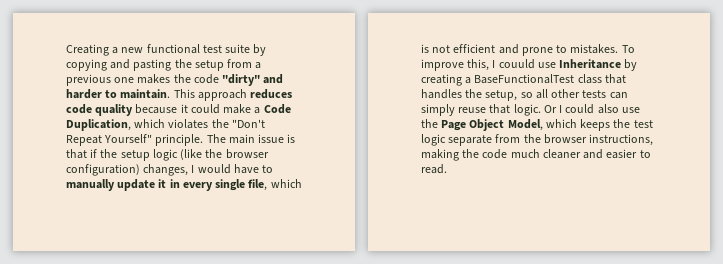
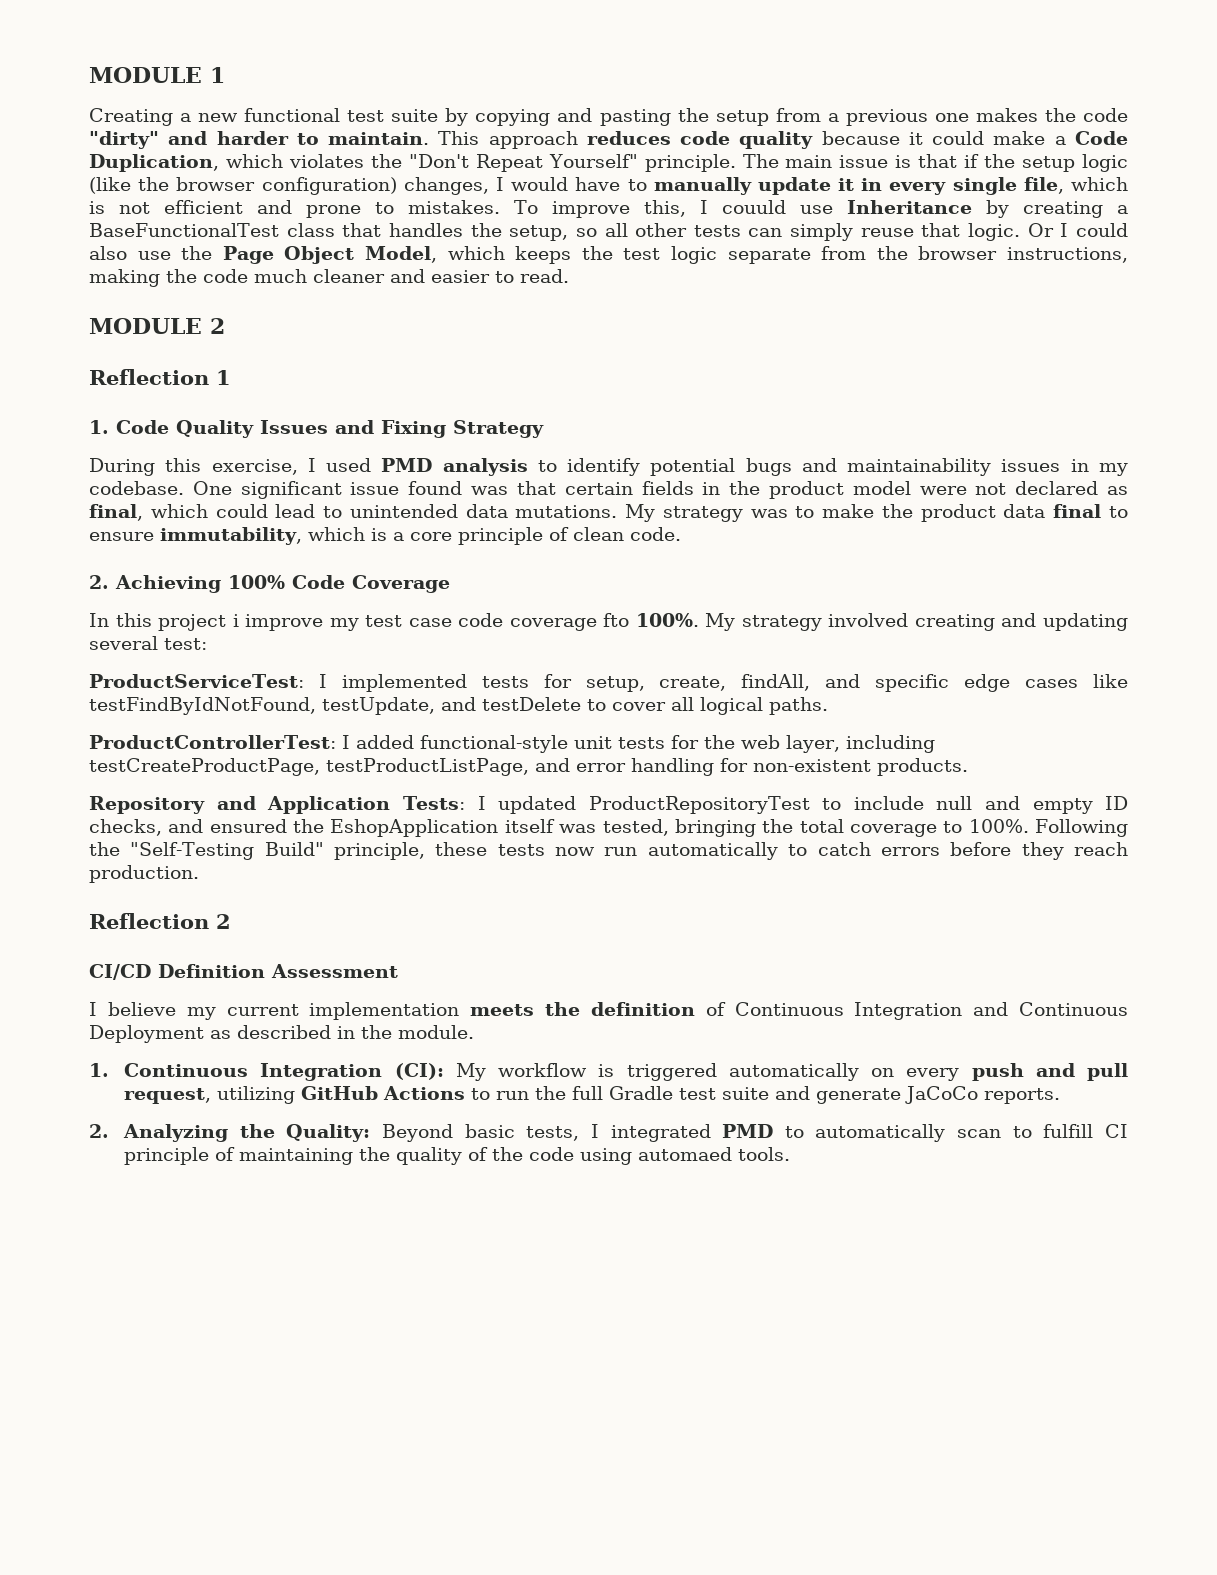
(66, 50) none -> [89,67,225,83] MODULE 1 //
(447, 169) none -> [89,318,225,334] [89,369,231,385] [89,420,544,438] [89,458,1128,476] [89,481,1128,499] [89,504,1128,522] [89,527,681,545] [89,575,450,593] [89,613,1128,631] [89,636,207,650] [89,674,1129,692] [89,697,828,715] [89,735,935,753] [89,758,968,776] [89,796,1128,814] [89,819,1129,837] [89,842,1128,860] [89,865,199,883] [89,913,231,929] [89,964,398,980] [89,1002,1128,1020] [89,1025,474,1043] [89,1063,1129,1081] [124,1086,1061,1104] [89,1124,1128,1142] [124,1147,791,1165] // MODULE 2 // Reflection 1 // 1. Code Quality Issues and Fixing Strategy // During this exercise, I used PMD analysis to identify potential bugs and maintainability issues in my codebase. One significant issue found was that certain fields in the product model were not declared as final, which could lead to unintended data mutations. My strategy was to make the product data final to ensure immutability, which is a core principle of clean code. // 2. Achieving 100% Code Coverage // In this project i improve my test case code coverage fto 100%. My strategy involved creating and updating several test: // ProductServiceTest: I implemented tests for setup, create, findAll, and specific edge cases like testFindByIdNotFound, testUpdate, and testDelete to cover all logical paths. // ProductControllerTest: I added functional-style unit tests for the web layer, including testCreateProductPage, testProductListPage, and error handling for non-existent products. // Repository and Application Tests: I updated ProductRepositoryTest to include null and empty ID checks, and ensured the EshopApplication itself was tested, bringing the total coverage to 100%. Following the "Self-Testing Build" principle, these tests now run automatically to catch errors before they reach production. // Reflection 2 // CI/CD Definition Assessment // I believe my current implementation meets the definition of Continuous Integration and Continuous Deployment as described in the module. // 1. Continuous Integration (CI): My workflow is triggered automatically on every push and pull request, utilizing GitHub Actions to run the full Gradle test suite and generate JaCoCo reports. // 2. Analyzing the Quality: Beyond basic tests, I integrated PMD to automatically scan to fulfill CI principle of maintaining the quality of the code using automaed tools.

